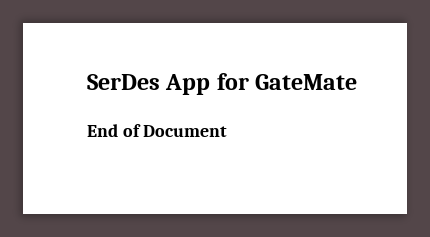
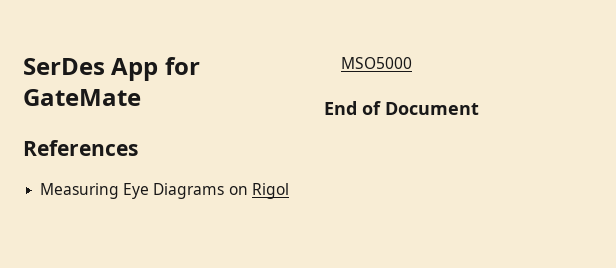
(358, 82) none -> [23,140,138,156] [40,183,289,199] [341,57,413,69] // References // Measuring Eye Diagrams on Rigol MSO5000

